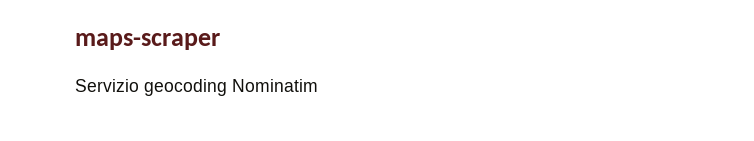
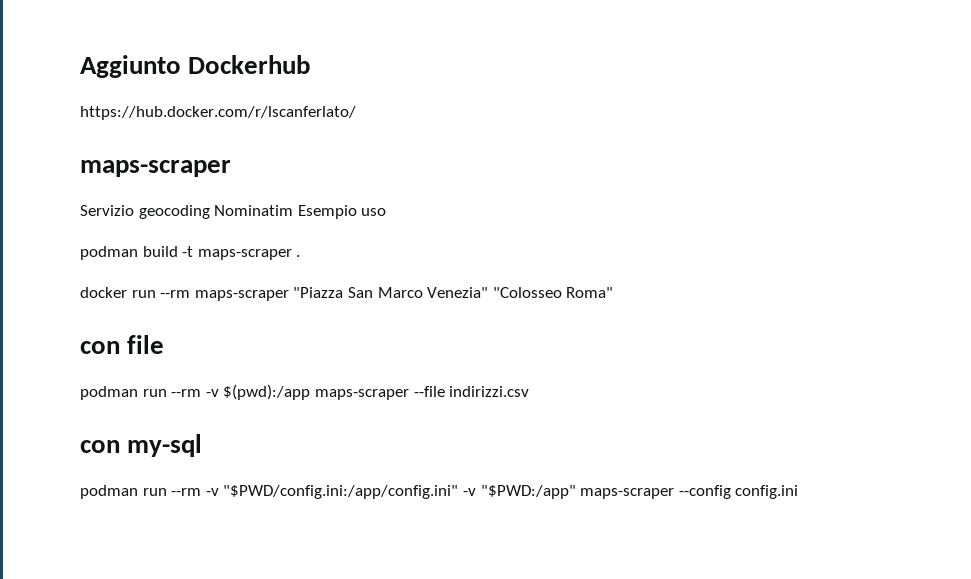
(75, 41) none -> [80,55,311,78] [80,106,356,120] Aggiunto Dockerhub // https://hub.docker.com/r/lscanferlato/ //
(318, 85) none -> [297,205,387,219] [80,246,301,260] [80,287,614,301] [80,335,165,354] [80,384,530,400] [80,434,203,457] [80,485,799,499] Esempio uso // podman build -t maps-scraper . // docker run --rm maps-scraper "Piazza San Marco Venezia" "Colosseo Roma" // con file // podman run --rm -v $(pwd):/app maps-scraper --file indirizzi.csv // con my-sql // podman run --rm -v "$PWD/config.ini:/app/config.ini" -v "$PWD:/app" maps-scraper --config config.ini

